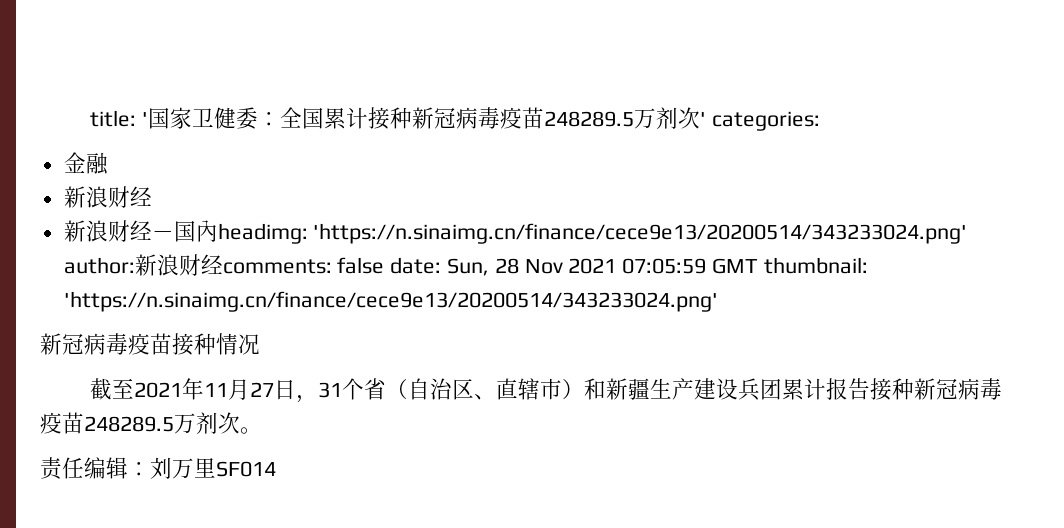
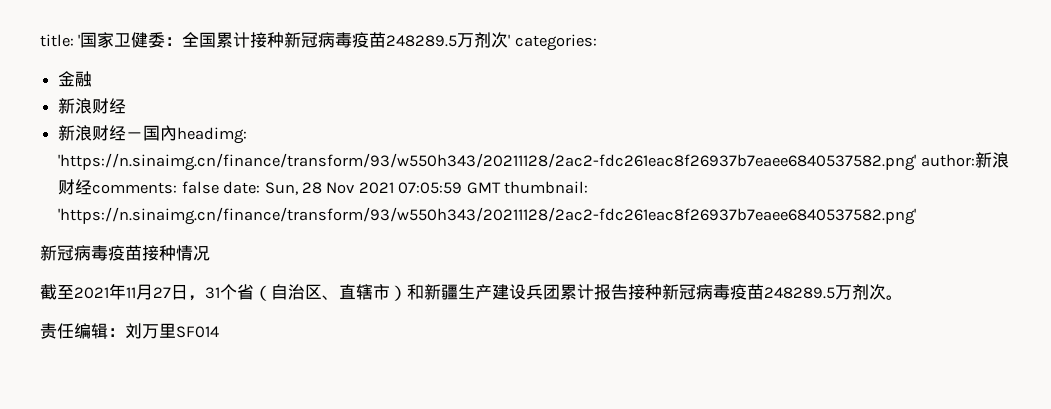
[313,223,968,244] 'https://n.sinaimg.cn/finance/cece9e13/20200514/343233024.png' -> [58,153,917,171] 'https://n.sinaimg.cn/finance/transform/93/w550h343/20211128/2ac2-fdc261eac8f26937b7eaee6840537582.png'
[63,291,718,312] 'https://n.sinaimg.cn/finance/cece9e13/20200514/343233024.png' -> [58,207,917,225] 'https://n.sinaimg.cn/finance/transform/93/w550h343/20211128/2ac2-fdc261eac8f26937b7eaee6840537582.png'

